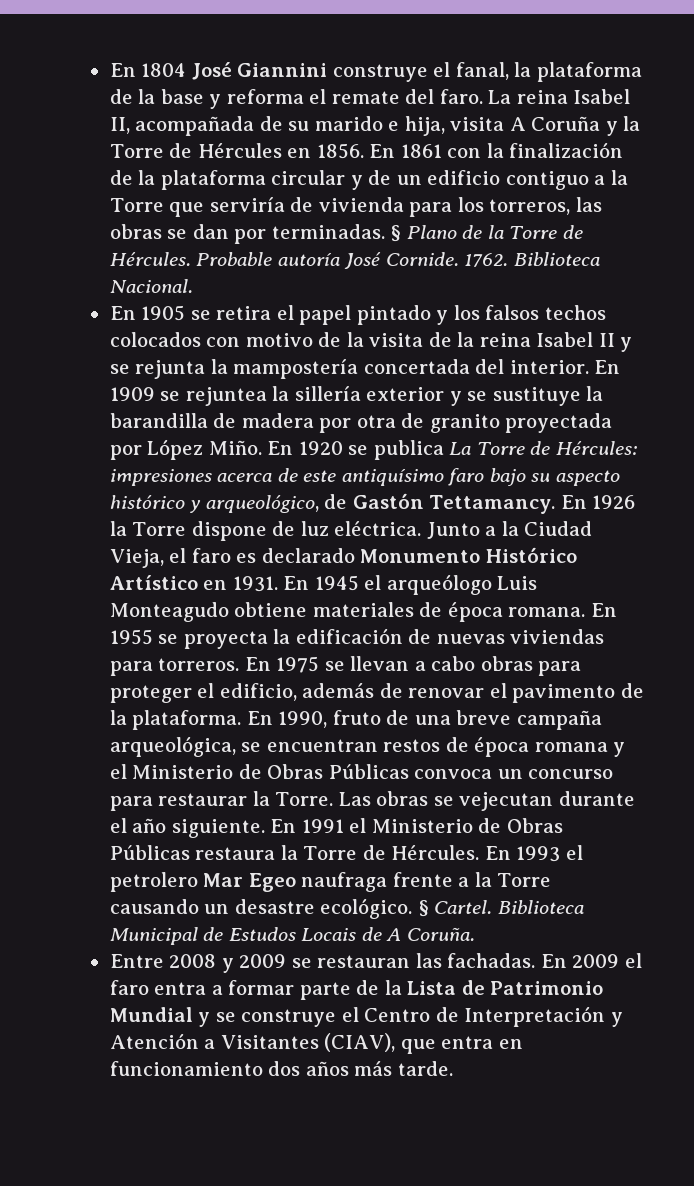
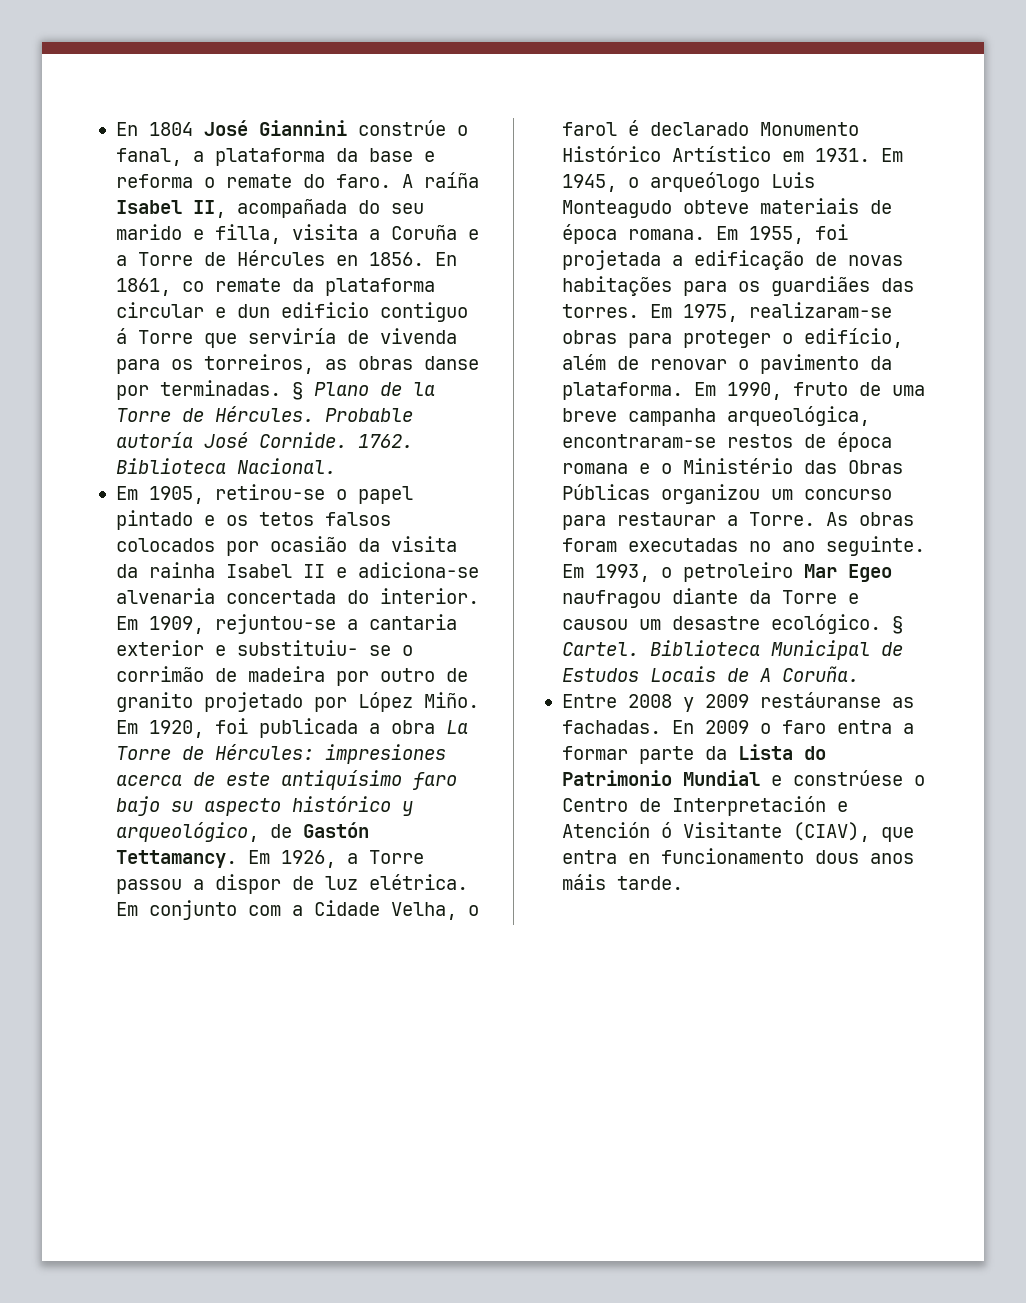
[332,62,642,82] [109,89,631,109] [109,116,641,136] construye el fanal, la plataforma de la base y reforma el remate del faro. La reina Isabel II, acompañada de su marido e hija, visita A Coruña y la -> [357,120,468,136] [115,148,435,166] [115,172,479,188] [115,199,424,218] [115,224,479,244] [115,255,127,266] constrúe o fanal, a plataforma da base e reforma o remate do faro. A raíña Isabel II, acompañada do seu marido e filla, visita a Coruña e a
[400,142,624,158] [109,170,628,190] [109,197,602,217] [109,224,229,239] 1861 con la finalización de la plataforma circular y de un edificio contiguo a la Torre que serviría de vivienda para los torreros, las obras se dan -> [115,278,435,296] [115,302,468,322] [115,328,457,348] [115,354,479,374] 1861, co remate da plataforma circular e dun edificio contiguo á Torre que serviría de vivenda para os torreiros, as obras danse
[109,305,606,325] [109,332,633,352] [109,359,621,379] [109,386,604,406] [109,413,396,433] En 1905 se retira el papel pintado y los falsos techos colocados con motivo de la visita de la reina Isabel II y se rejunta la mampostería concertada del interior. En 1909 se rejuntea la sillería exterior y se sustituye la barandilla de madera por otra -> [115,484,413,504] [115,510,391,530] [115,536,457,556] [115,562,479,578] [115,588,479,604] [115,614,457,634] [115,640,413,656] [115,666,435,686] Em 1905, retirou-se o papel pintado e os tetos falsos colocados por ocasião da visita da rainha Isabel II e adiciona-se alvenaria concertada do interior. Em 1909, rejuntou-se a cantaria exterior e substituiu- se o corrimão de madeira por outro
[505,413,613,433] proyectada -> [203,692,303,712] projetado
[267,440,444,460] En 1920 se publica -> [115,718,435,738] Em 1920, foi publicada a obra
[560,495,636,509] [109,521,593,541] [109,547,577,568] [109,575,382,592] En 1926 la Torre dispone de luz eléctrica. Junto a la Ciudad Vieja, el faro es declarado Monumento Histórico Artístico en 1931. En 1945 el -> [247,850,424,868] [115,874,468,894] [115,900,479,920] [561,120,859,136] [561,146,903,162] [561,174,639,192] Em 1926, a Torre passou a dispor de luz elétrica. Em conjunto com a Cidade Velha, o farol é declarado Monumento Histórico Artístico em 1931. Em 1945, o
[234,602,414,617] obtiene materiales -> [682,198,859,214] obteve materiais
[590,603,617,617] [109,628,605,649] [109,656,582,676] [109,683,644,703] [109,710,602,730] [109,736,626,757] [109,764,614,779] [109,791,635,811] [109,818,563,838] [109,845,583,862] [109,872,552,892] [109,899,230,914] En 1955 se proyecta la edificación de nuevas viviendas para torreros. En 1975 se llevan a cabo obras para proteger el edificio, además de renovar el pavimento de la plataforma. En 1990, fruto de una breve campaña arqueológica, se encuentran restos de época romana y el Ministerio de Obras Públicas convoca un concurso para restaurar la Torre. Las obras se vejecutan durante el año siguiente. En 1991 el Ministerio de Obras Públicas restaura la Torre de Hércules. En 1993 el petrolero Mar Egeo naufraga frente a la Torre causando un -> [715,224,848,244] [561,250,903,270] [561,276,914,296] [561,302,892,322] [561,328,903,348] [561,354,892,374] [561,382,925,400] [561,406,870,426] [561,432,892,452] [561,458,903,474] [561,484,892,504] [561,512,914,530] [561,536,925,556] [561,562,892,582] [561,588,859,608] [561,619,661,630] Em 1955, foi projetada a edificação de novas habitações para os guardiães das torres. Em 1975, realizaram-se obras para proteger o edifício, além de renovar o pavimento da plataforma. Em 1990, fruto de uma breve campanha arqueológica, encontraram-se restos de época romana e o Ministério das Obras Públicas organizou um concurso para restaurar a Torre. As obras foram executadas no ano seguinte. Em 1993, o petroleiro Mar Egeo naufragou diante da Torre e causou um
[291,953,442,968] se restauran las -> [759,692,914,708] restáuranse as
[624,953,642,968] el -> [759,723,771,734] o
[356,980,604,995] [109,1006,623,1027] [109,1033,523,1054] [109,1061,393,1076] de la Lista de Patrimonio Mundial y se construye el Centro de Interpretación y Atención a Visitantes (CIAV), que entra en funcionamiento dos años más -> [704,744,826,760] [561,770,925,786] [561,796,848,816] [561,822,914,842] [561,848,914,864] [561,874,606,890] da Lista do Patrimonio Mundial e constrúese o Centro de Interpretación e Atención ó Visitante (CIAV), que entra en funcionamento dous anos máis

